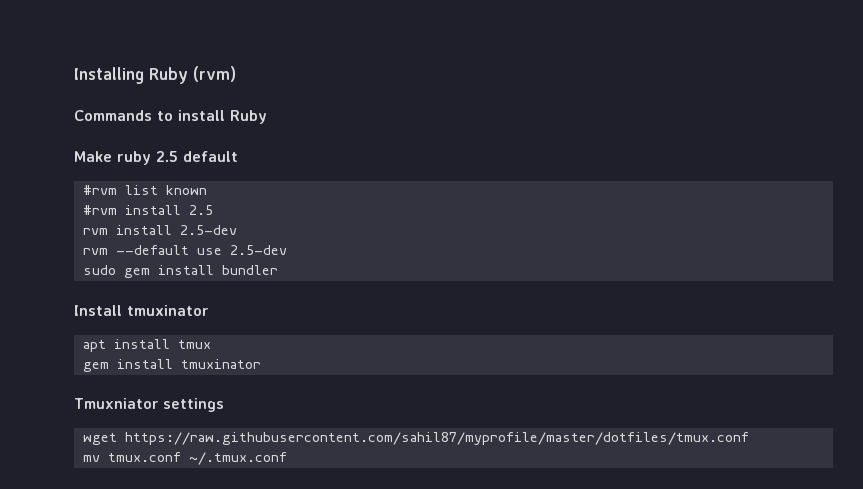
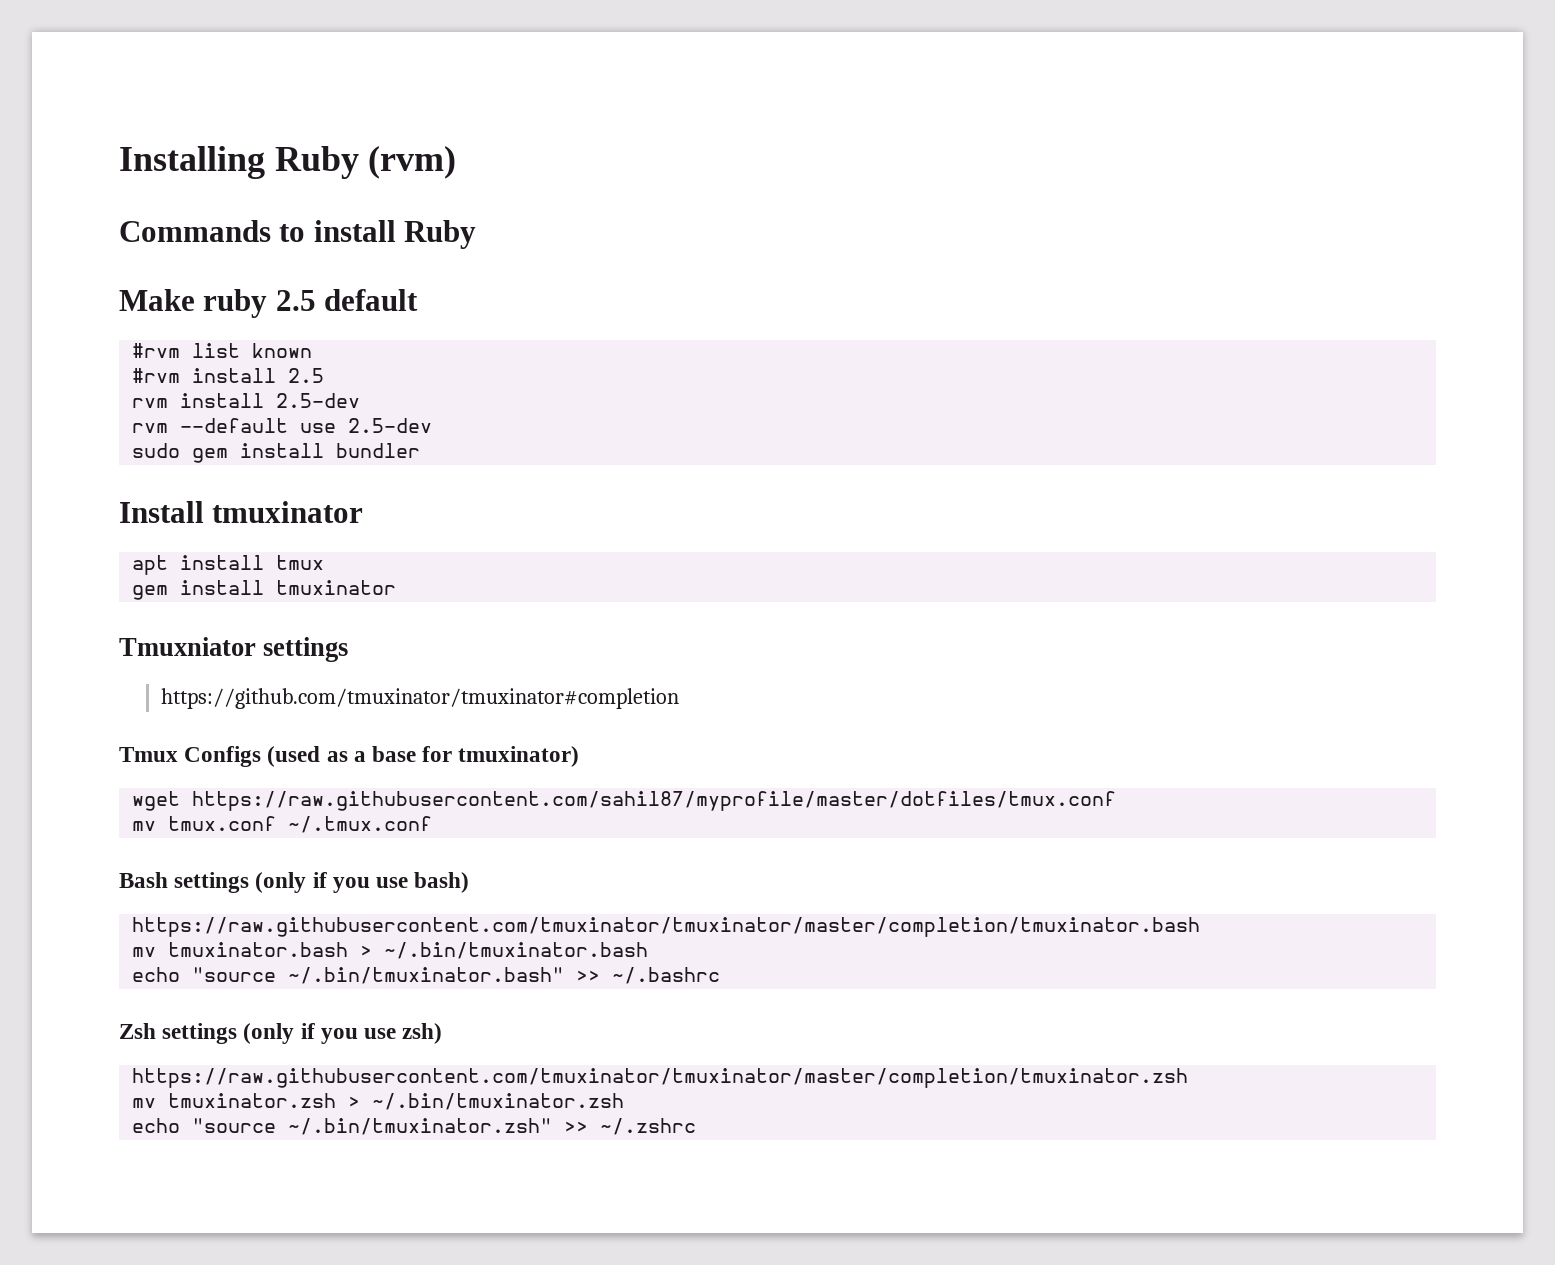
(225, 405) none -> [161,688,680,709] [119,746,580,767] // https://github.com/tmuxinator/tmuxinator#completion // Tmux Configs (used as a base for tmuxinator)
(287, 458) none -> [119,872,470,893] [132,917,1201,937] [132,942,649,959] [132,967,721,984] [119,1023,443,1044] [132,1068,1189,1088] [132,1093,625,1110] [132,1118,697,1135] // Bash settings (only if you use bash) // https://raw.githubusercontent.com/tmuxinator/tmuxinator/master/completion/tmuxinator.bash // mv tmuxinator.bash > ~/.bin/tmuxinator.bash // echo "source ~/.bin/tmuxinator.bash" >> ~/.bashrc // Zsh settings (only if you use zsh) // https://raw.githubusercontent.com/tmuxinator/tmuxinator/master/completion/tmuxinator.zsh // mv tmuxinator.zsh > ~/.bin/tmuxinator.zsh // echo "source ~/.bin/tmuxinator.zsh" >> ~/.zshrc

